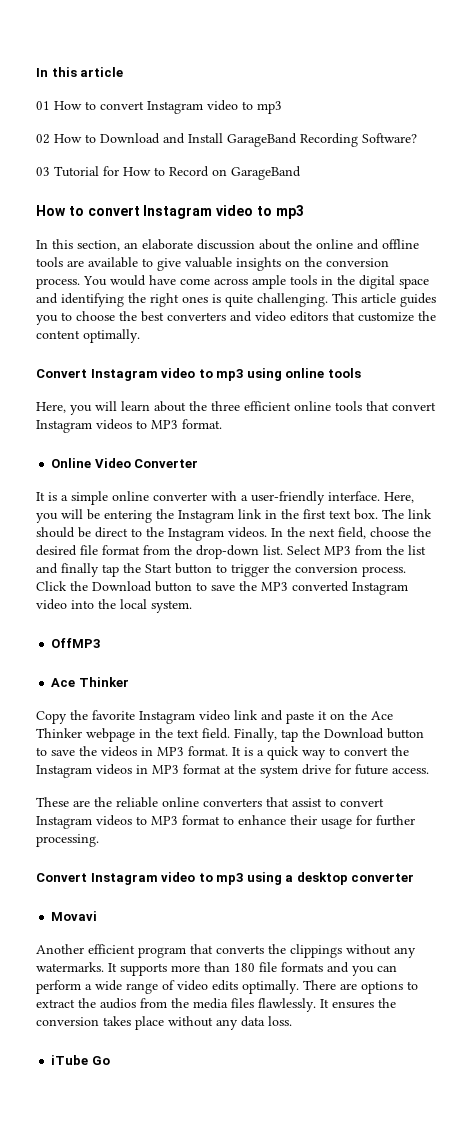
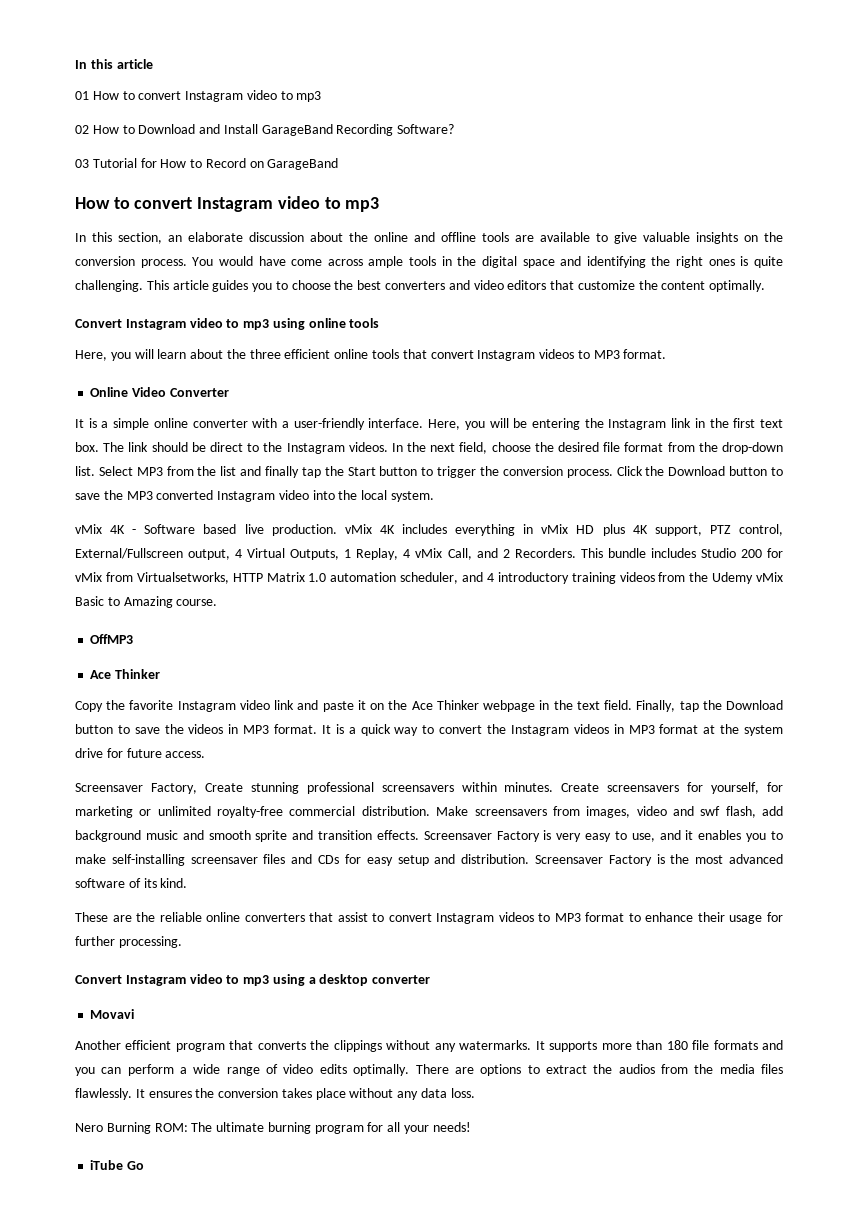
(192, 606) none -> [75,524,783,536] [75,548,783,560] [75,572,783,584] [75,596,218,608] // vMix 4K - Software based live production. vMix 4K includes everything in vMix HD plus 4K support, PTZ control, External/Fullscreen output, 4 Virtual Outputs, 1 Replay, 4 vMix Call, and 2 Recorders. This bundle includes Studio 200 for vMix from Virtualsetworks, HTTP Matrix 1.0 automation scheduler, and 4 introductory training videos from the Udemy vMix Basic to Amazing course.
(429, 771) none -> [75,782,783,794] [75,806,783,818] [75,830,784,842] [75,854,783,866] [75,878,188,888] // Screensaver Factory, Create stunning professional screensavers within minutes. Create screensavers for yourself, for marketing or unlimited royalty-free commercial distribution. Make screensavers from images, video and swf flash, add background music and smooth sprite and transition effects. Screensaver Factory is very easy to use, and it enables you to make self-installing screensaver files and CDs for easy setup and distribution. Screensaver Factory is the most advanced software of its kind.
(292, 1021) none -> [75,1122,471,1134] // Nero Burning ROM: The ultimate burning program for all your needs!

